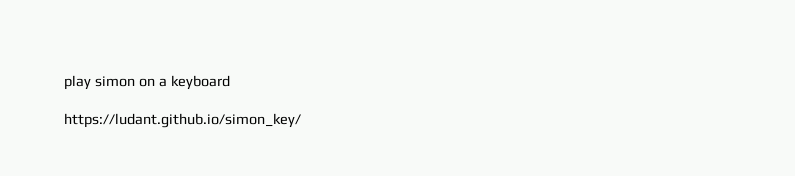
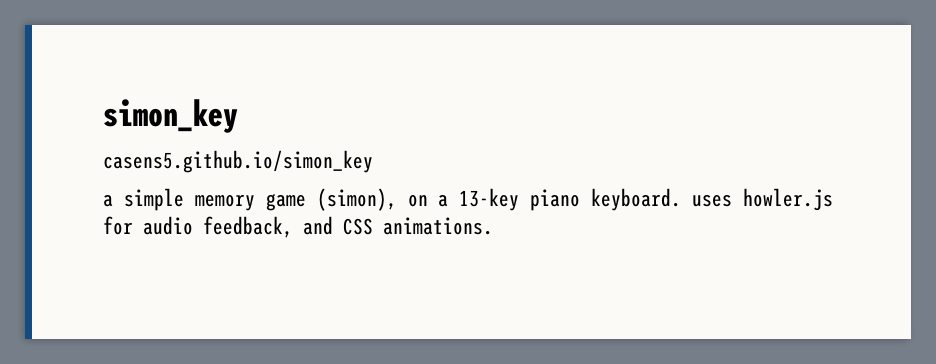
[64,75,230,90] [64,113,301,128] play simon on a keyboard // https://ludant.github.io/simon_key/ -> [103,99,238,133] [103,150,373,173] [103,188,833,211] [103,216,493,238] simon_key // casens5.github.io/simon_key // a simple memory game (simon), on a 13-key piano keyboard. uses howler.js for audio feedback, and CSS animations.

